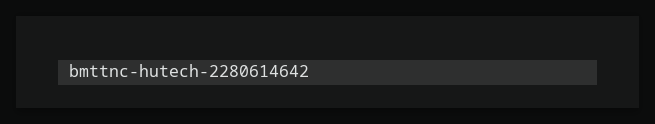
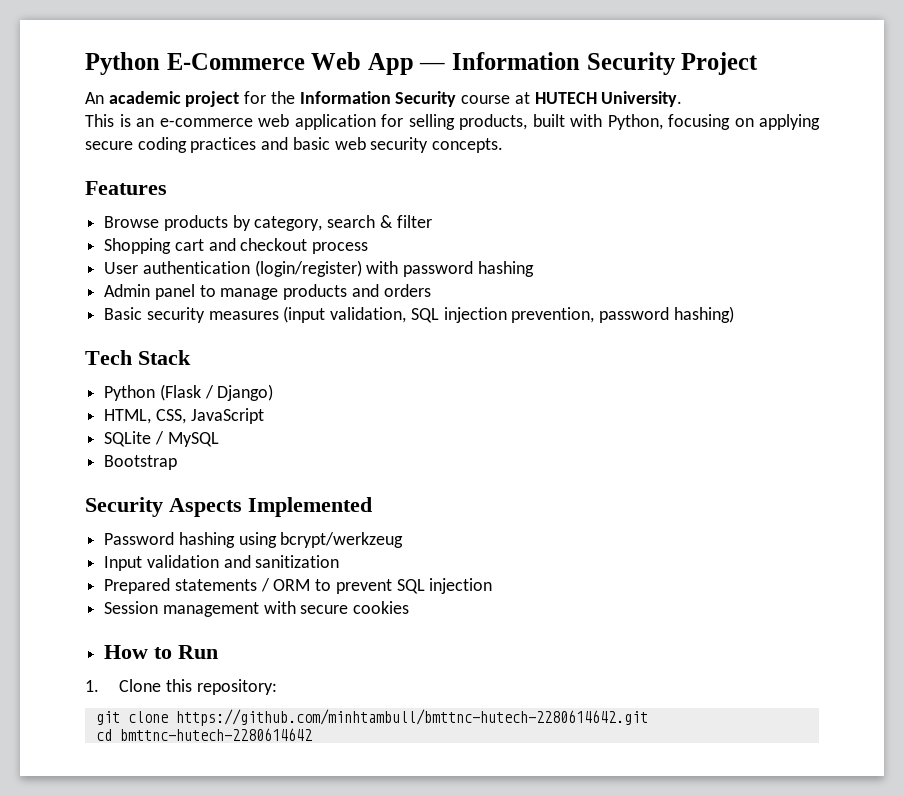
(69, 70) none -> [85,52,759,75] [85,91,683,107] [85,114,820,130] [85,137,504,153] [85,181,167,195] [104,215,432,231] [104,238,369,254] [104,260,534,277] [104,284,431,300] [104,306,734,323] [85,350,191,365] [104,384,274,401] [104,408,264,424] [104,431,219,447] [104,455,178,470] [85,497,372,517] [104,532,404,548] [104,555,340,571] [104,578,493,594] [104,601,410,617] [104,645,219,659] [85,679,277,695] [95,709,648,726] [95,729,112,741] Python E-Commerce Web App — Information Security Project // An academic project for the Information Security course at HUTECH University. // This is an e-commerce web application for selling products, built with Python, focusing on applying secure coding practices and basic web security concepts. // Features // Browse products by category, search & filter // Shopping cart and checkout process // User authentication (login/register) with password hashing // Admin panel to manage products and orders // Basic security measures (input validation, SQL injection prevention, password hashing) // Tech Stack // Python (Flask / Django) // HTML, CSS, JavaScript // SQLite / MySQL // Bootstrap // Security Aspects Implemented // Password hashing using bcrypt/werkzeug // Input validation and sanitization // Prepared statements / ORM to prevent SQL injection // Session management with secure cookies // How to Run // 1. Clone this repository: // git clone https://github.com/minhtambull/bmttnc-hutech-2280614642.git // cd

